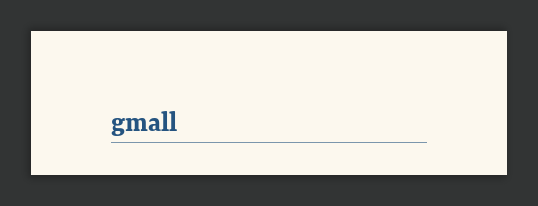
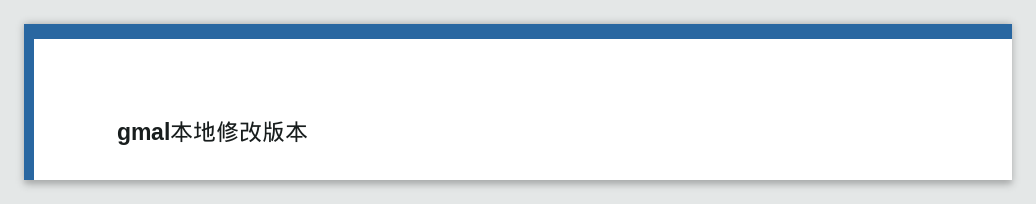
[111,111,177,136] gmall -> [117,121,308,145] gmal本地修改版本

